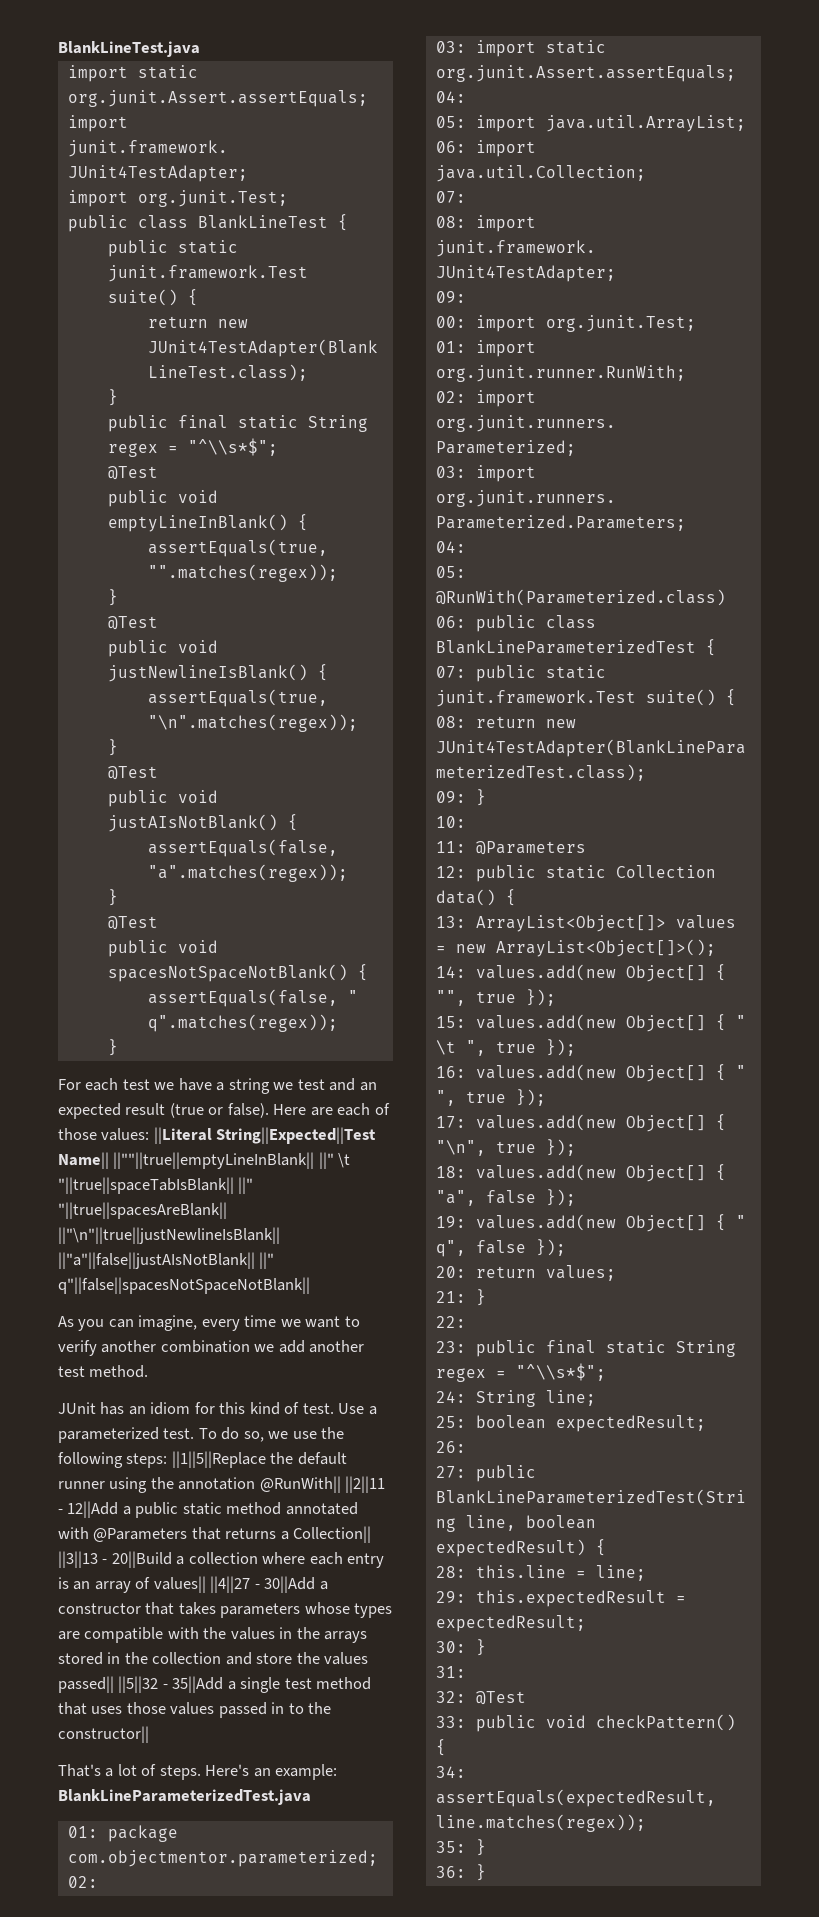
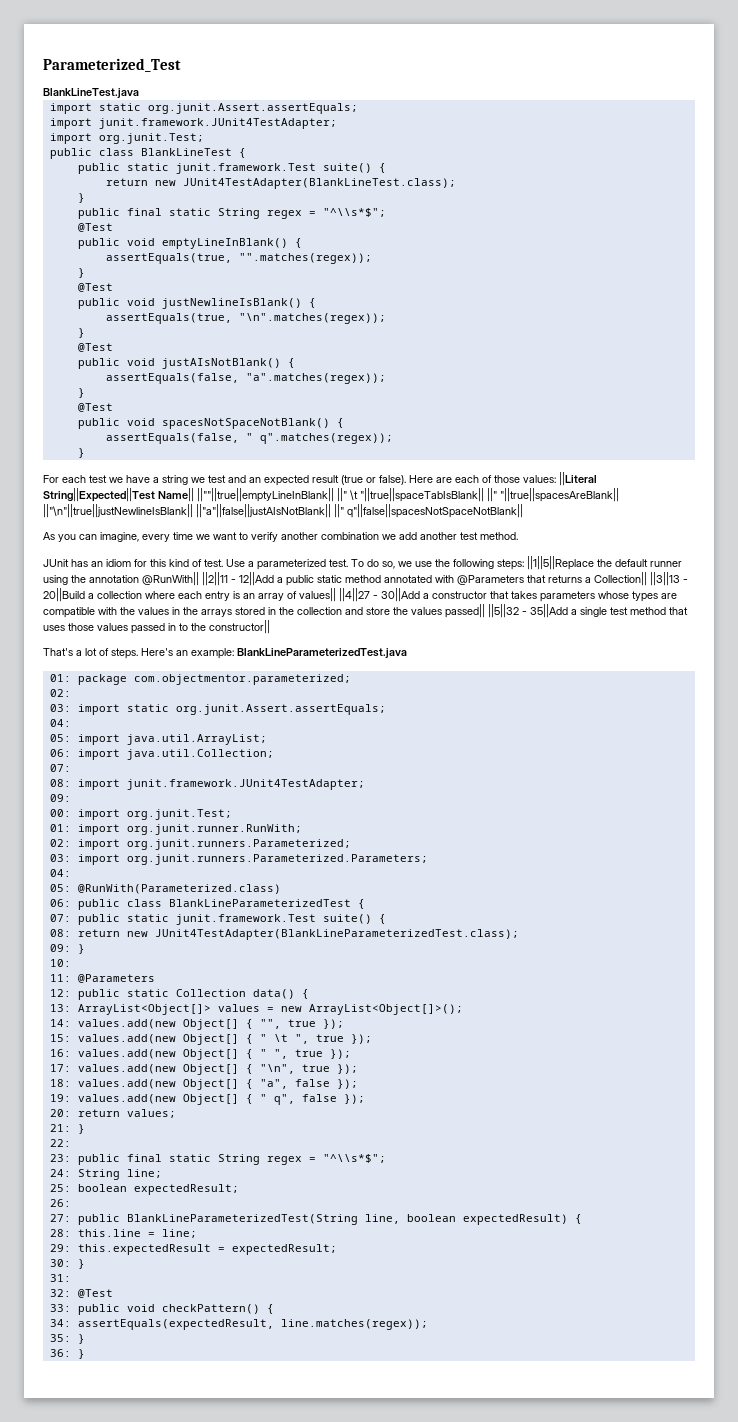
(58, 49) none -> [43,58,181,72] Parameterized_Test //

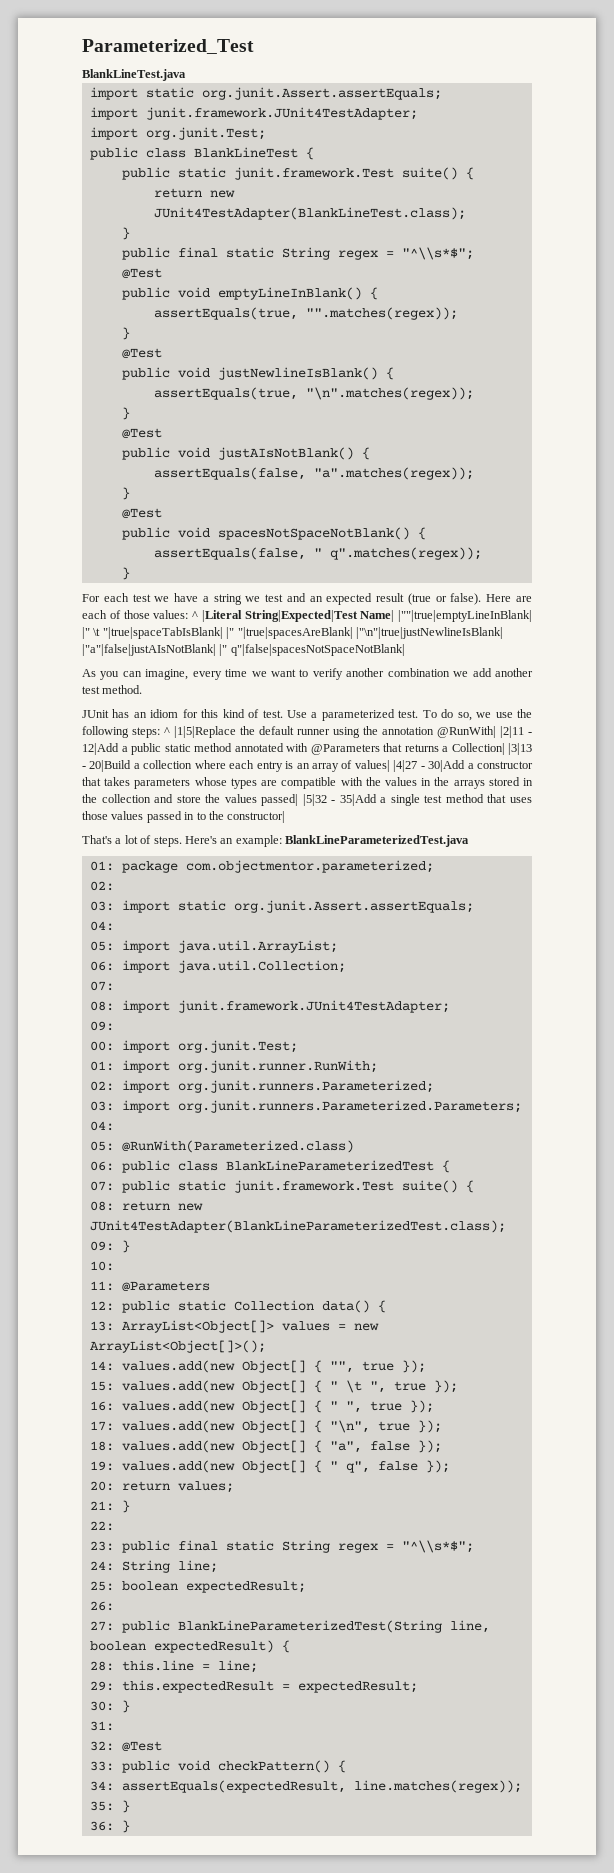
[559,472,597,486] [43,488,619,502] [43,504,523,518] ||Literal String||Expected||Test Name|| ||""||true||emptyLineInBlank|| ||" \t "||true||spaceTabIsBlank|| ||" "||true||spacesAreBlank|| ||"\n"||true||justNewlineIsBlank|| ||"a"||false||justAIsNotBlank|| ||" q"||false||spacesNotSpaceNotBlank|| -> [192,610,532,622] [82,627,503,639] [82,644,405,656] ^ |Literal String|Expected|Test Name| |""|true|emptyLineInBlank| |" \t "|true|spaceTabIsBlank| |" "|true|spacesAreBlank| |"\n"|true|justNewlineIsBlank| |"a"|false|justAIsNotBlank| |" q"|false|spacesNotSpaceNotBlank|
[527,556,594,570] ||1||5||Replace -> [164,726,236,738] ^ |1|5|Replace
[142,572,274,586] @RunWith|| ||2||11 - 12||Add -> [437,726,532,738] [82,743,119,755] @RunWith| |2|11 - 12|Add
[594,572,688,586] [43,588,85,602] Collection|| ||3||13 - 20||Build -> [451,743,532,755] [82,760,132,772] Collection| |3|13 - 20|Build
[299,588,420,602] values|| ||4||27 - 30||Add -> [354,760,466,772] values| |4|27 - 30|Add
[445,604,568,618] passed|| ||5||32 - 35||Add -> [261,794,377,806] passed| |5|32 - 35|Add
[209,620,270,634] constructor|| -> [227,811,286,823] constructor|

